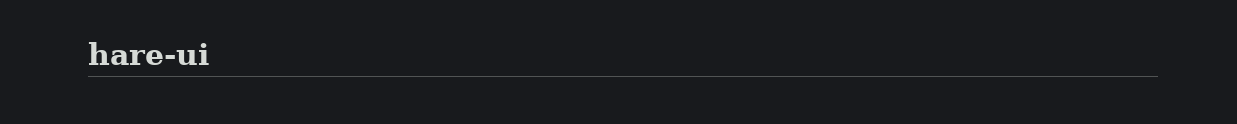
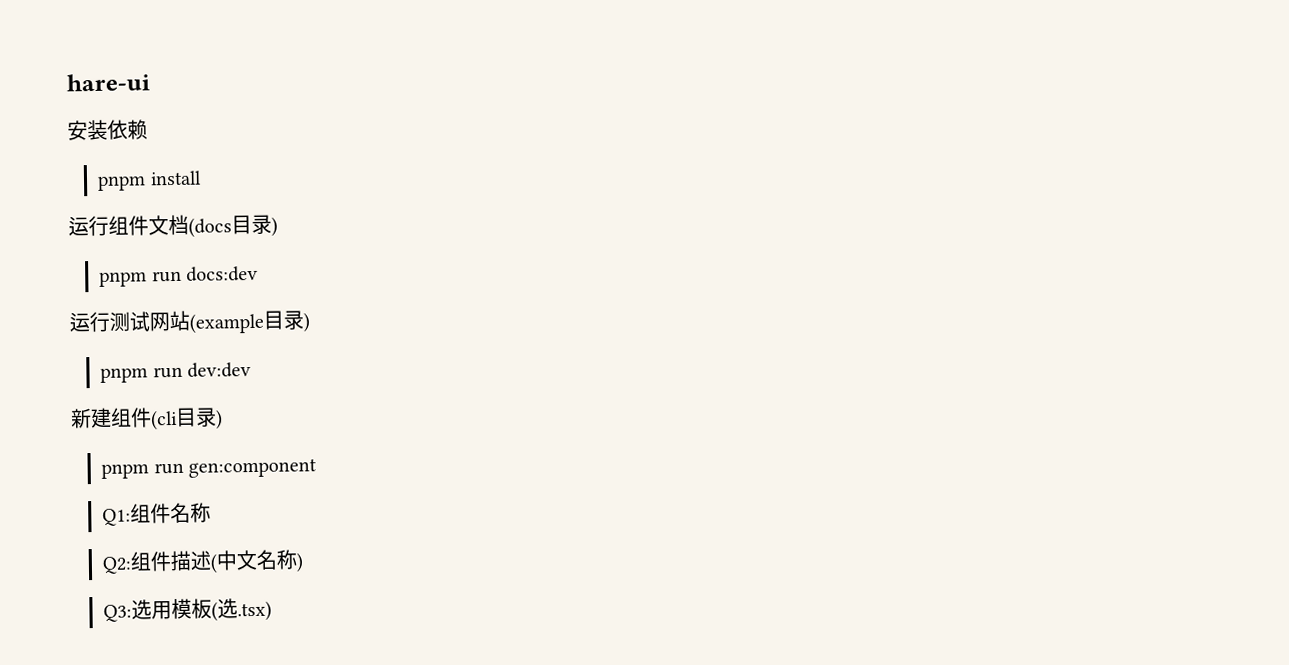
(209, 53) none -> [67,119,148,141] [97,170,202,191] [68,214,278,238] [99,265,259,287] [69,310,310,334] [100,362,252,383] [70,407,223,431] [101,458,318,479] [102,502,212,526] [102,549,305,574] [103,598,273,622] // 安装依赖 // pnpm install // 运行组件文档(docs目录) // pnpm run docs:dev // 运行测试网站(example目录) // pnpm run dev:dev // 新建组件(cli目录) // pnpm run gen:component // Q1:组件名称 // Q2:组件描述(中文名称) // Q3:选用模板(选.tsx)

